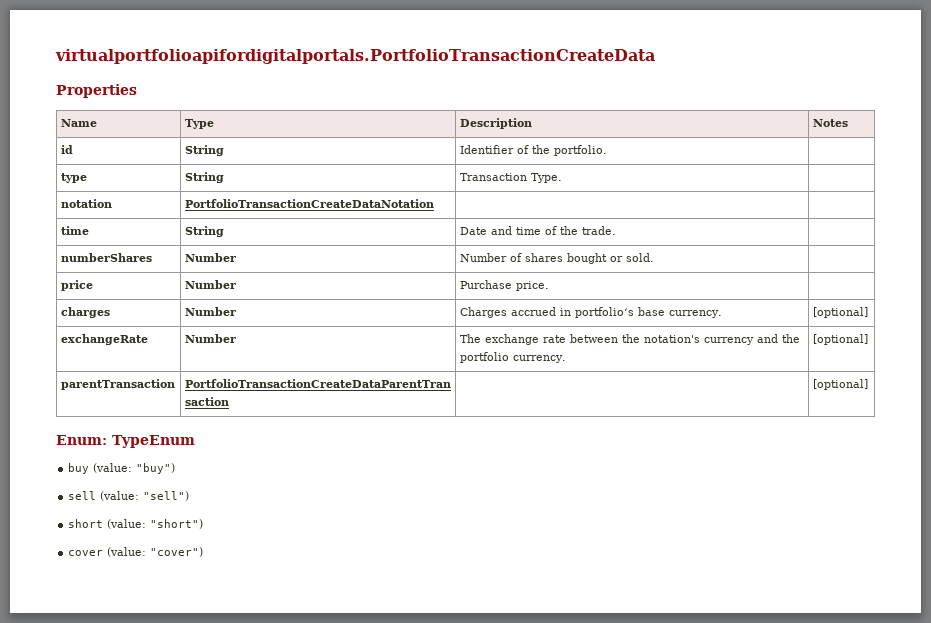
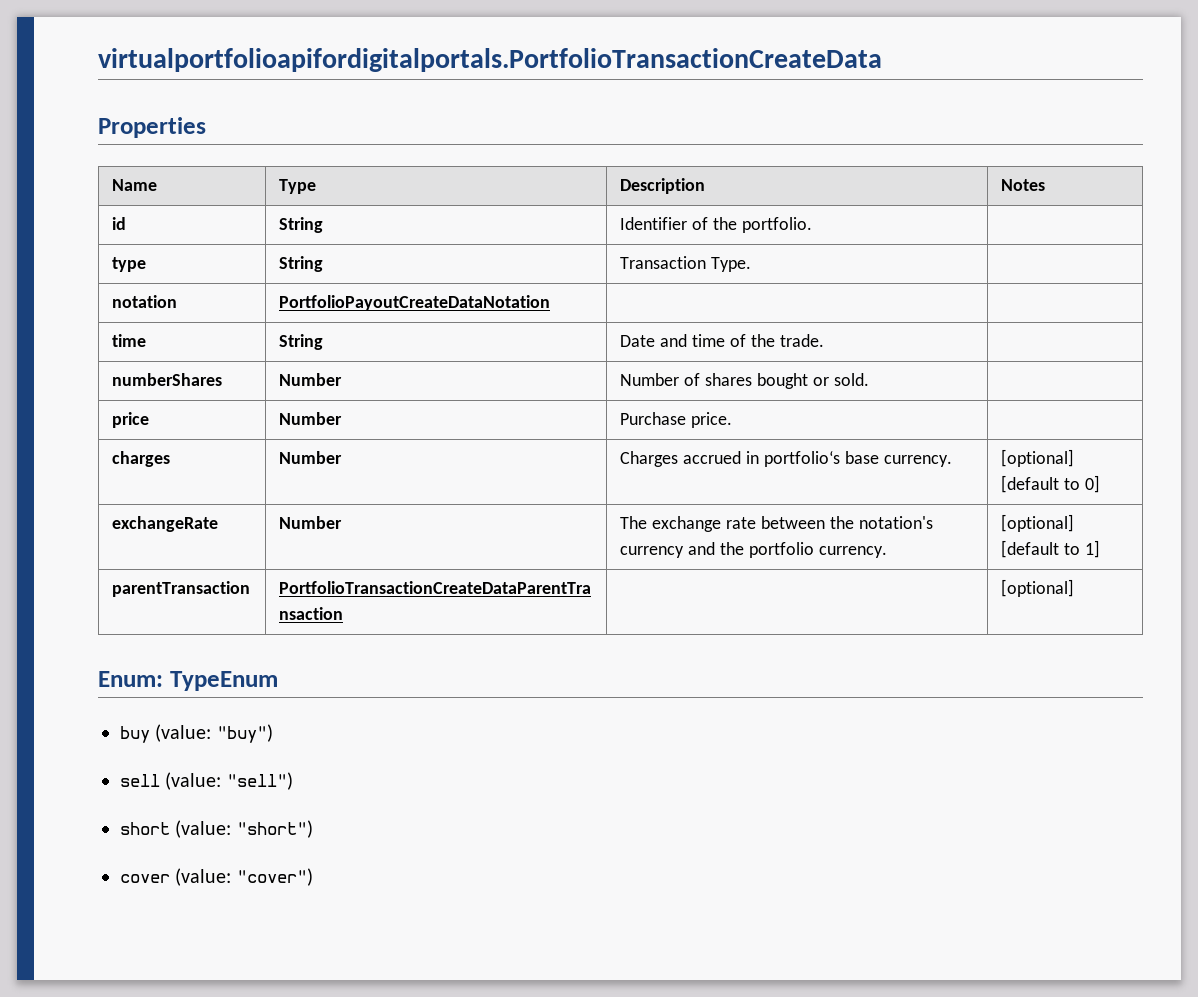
[184,199,434,208] PortfolioTransactionCreateDataNotation -> [279,295,551,311] PortfolioPayoutCreateDataNotation
(868, 312) none -> [1001,475,1101,493] [default to 0]
(868, 339) none -> [1001,540,1101,558] [default to 1]

